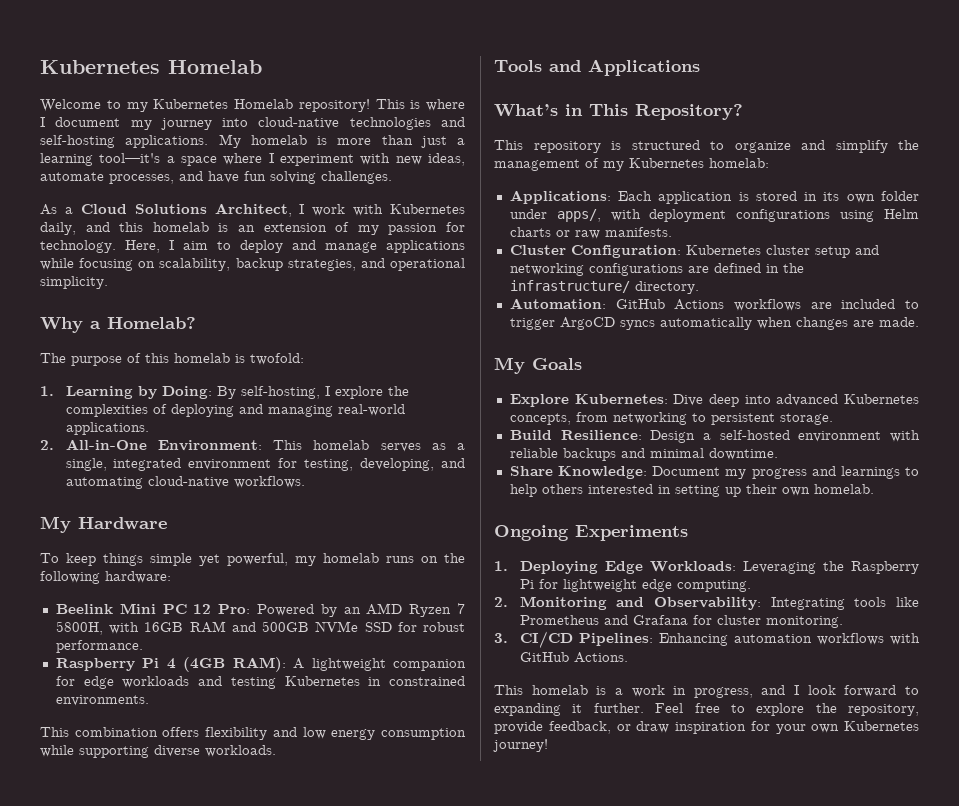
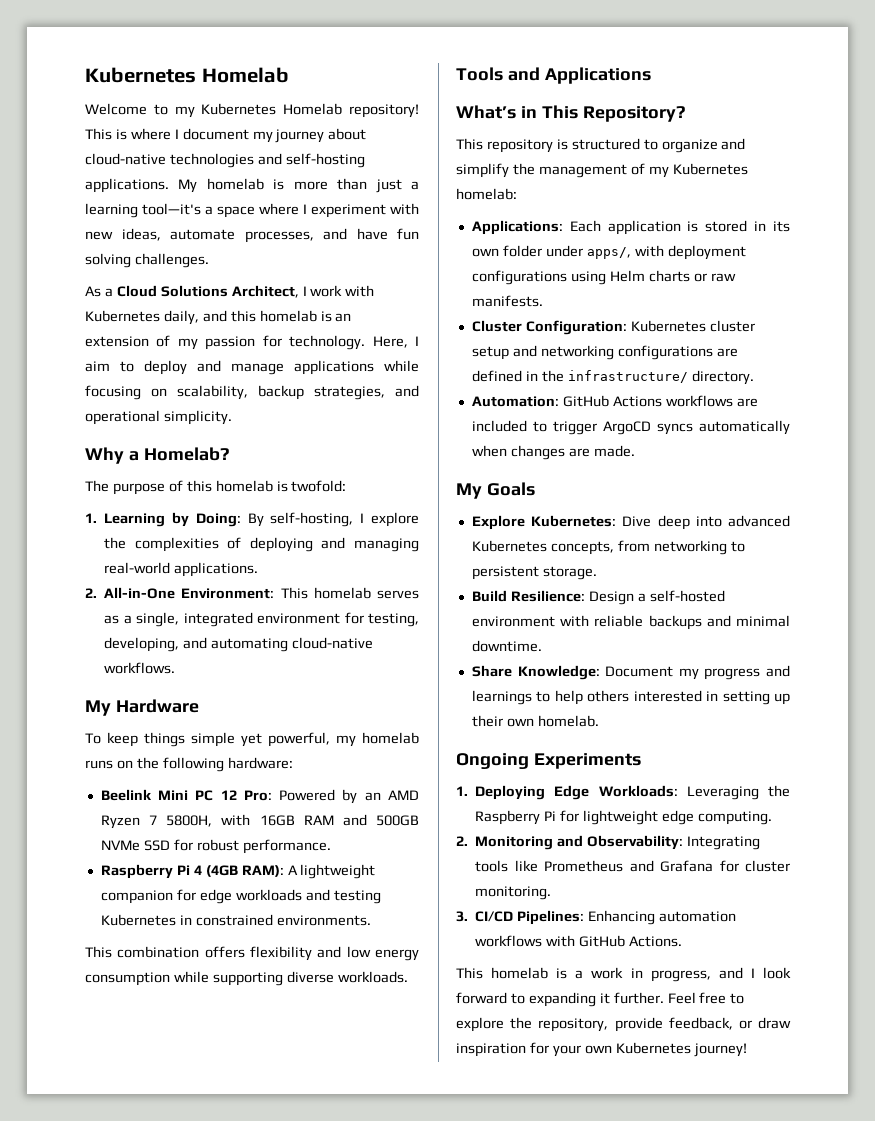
[222,118,249,127] into -> [328,128,367,140] about

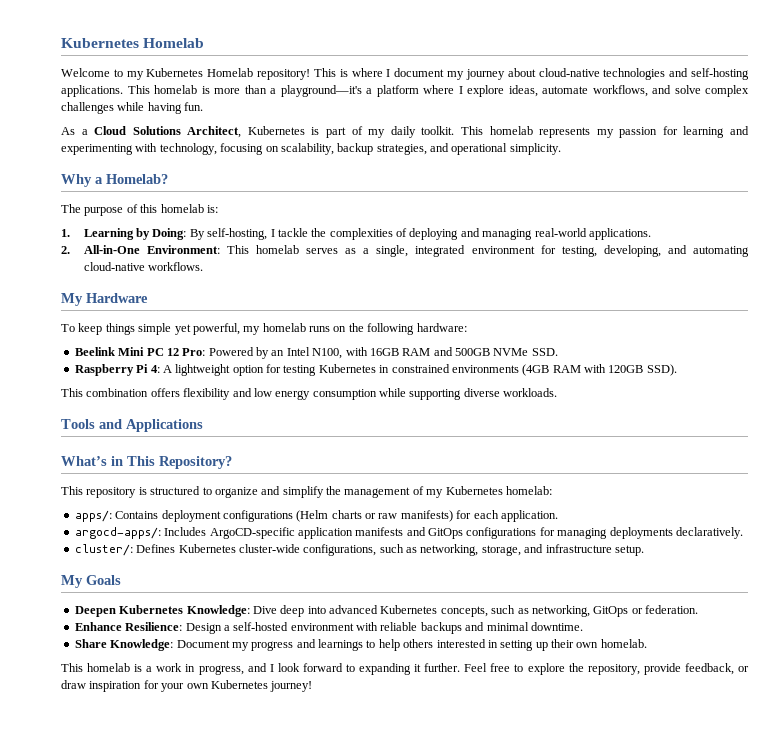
[178,179,198,193] My -> [127,85,150,94] This
[375,179,420,193] [85,203,419,218] [85,228,419,243] [85,253,209,268] just a learning tool—it's a space where I experiment with new ideas, automate processes, and have fun solving challenges. -> [270,85,749,97] [61,102,204,114] a playground—it's a platform where I explore ideas, automate workflows, and solve complex challenges while having fun.
[302,285,375,297] [85,310,352,325] [85,335,419,350] [85,360,419,375] I work with Kubernetes daily, and this homelab is an extension of my passion for technology. Here, I aim to deploy and manage applications while -> [247,126,749,138] [61,143,217,155] Kubernetes is part of my daily toolkit. This homelab represents my passion for learning and experimenting with technology,
[276,480,347,492] is twofold: -> [206,205,218,213] is:
[371,512,419,527] explore -> [277,228,308,237] tackle
[388,790,420,800] [100,815,213,829] AMD Ryzen 7 5800H, -> [286,347,343,359] Intel N100,
[143,839,331,854] [100,864,376,879] [100,889,381,904] [100,914,371,926] SSD for robust performance. // Raspberry Pi 4 (4GB RAM): A lightweight companion for edge workloads and testing Kubernetes in constrained environments. -> [531,348,558,356] [74,364,677,376] SSD. // Raspberry Pi 4: A lightweight option for testing Kubernetes in constrained environments (4GB RAM with 120GB SSD).
[471,220,790,235] [471,245,746,260] [471,270,736,285] [471,295,543,307] [471,320,755,335] [471,345,738,360] [471,370,754,385] [471,395,758,407] [471,420,790,435] [471,445,635,460] Applications: Each application is stored in its own folder under apps/, with deployment configurations using Helm charts or raw manifests. // Cluster Configuration: Kubernetes cluster setup and networking configurations are defined in the infrastructure/ directory. // Automation: GitHub Actions workflows are included to trigger ArgoCD syncs automatically when changes are made. -> [74,510,558,522] [74,527,743,539] [74,544,644,556] apps/: Contains deployment configurations (Helm charts or raw manifests) for each application. // argocd-apps/: Includes ArgoCD-specific application manifests and GitOps configurations for managing deployments declaratively. // cluster/: Defines Kubernetes cluster-wide configurations, such as networking, storage, and infrastructure setup.
[471,515,617,530] Explore Kubernetes: -> [74,605,250,617] Deepen Kubernetes Knowledge:
[617,540,745,555] [471,566,597,580] [471,590,507,602] from networking to persistent storage. // Build -> [491,605,698,617] [74,622,122,631] such as networking, GitOps or federation. // Enhance
[456,753,641,769] [456,785,790,800] [475,810,772,825] [456,835,760,850] [475,860,790,872] [475,886,552,900] [456,910,736,925] [475,935,682,947] // Ongoing Experiments // 1. Deploying Edge Workloads: Leveraging the Raspberry Pi for lightweight edge computing. // 2. Monitoring and Observability: Integrating tools like Prometheus and Grafana for cluster monitoring. // 3. CI/CD Pipelines: Enhancing automation workflows with GitHub Actions. -> (647, 643) none

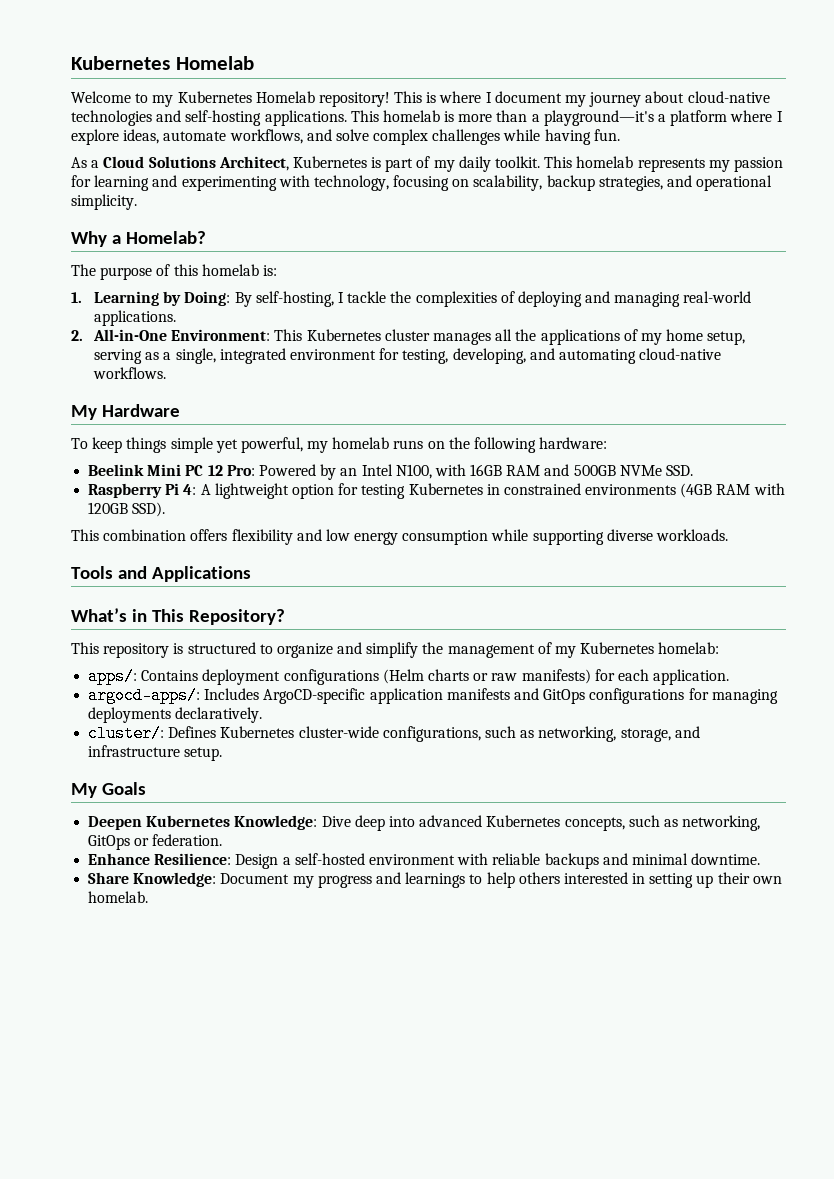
[255,245,339,254] homelab serves -> [306,329,746,345] [94,349,143,364] Kubernetes cluster manages all the applications of my home setup, serving
[61,663,749,675] [61,680,313,692] // This homelab is a work in progress, and I look forward to expanding it further. Feel free to explore the repository, provide feedback, or draw inspiration for your own Kubernetes journey! -> (149, 897) none

